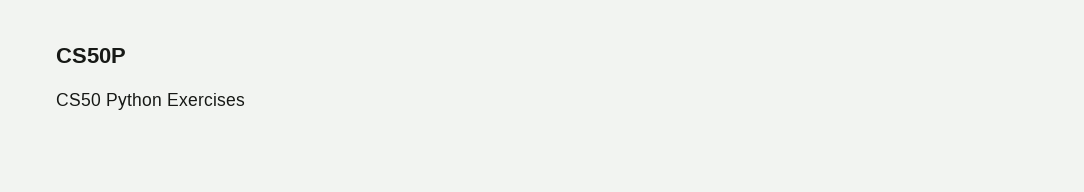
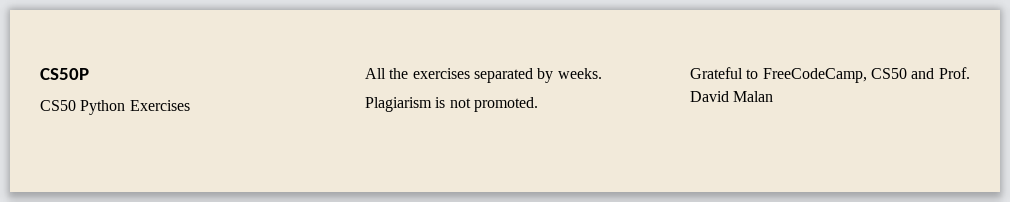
(245, 99) none -> [365,68,602,83] [365,97,538,112] [690,67,970,83] [690,91,774,102] // All the exercises separated by weeks. // Plagiarism is not promoted. // Grateful to FreeCodeCamp, CS50 and Prof. David Malan

